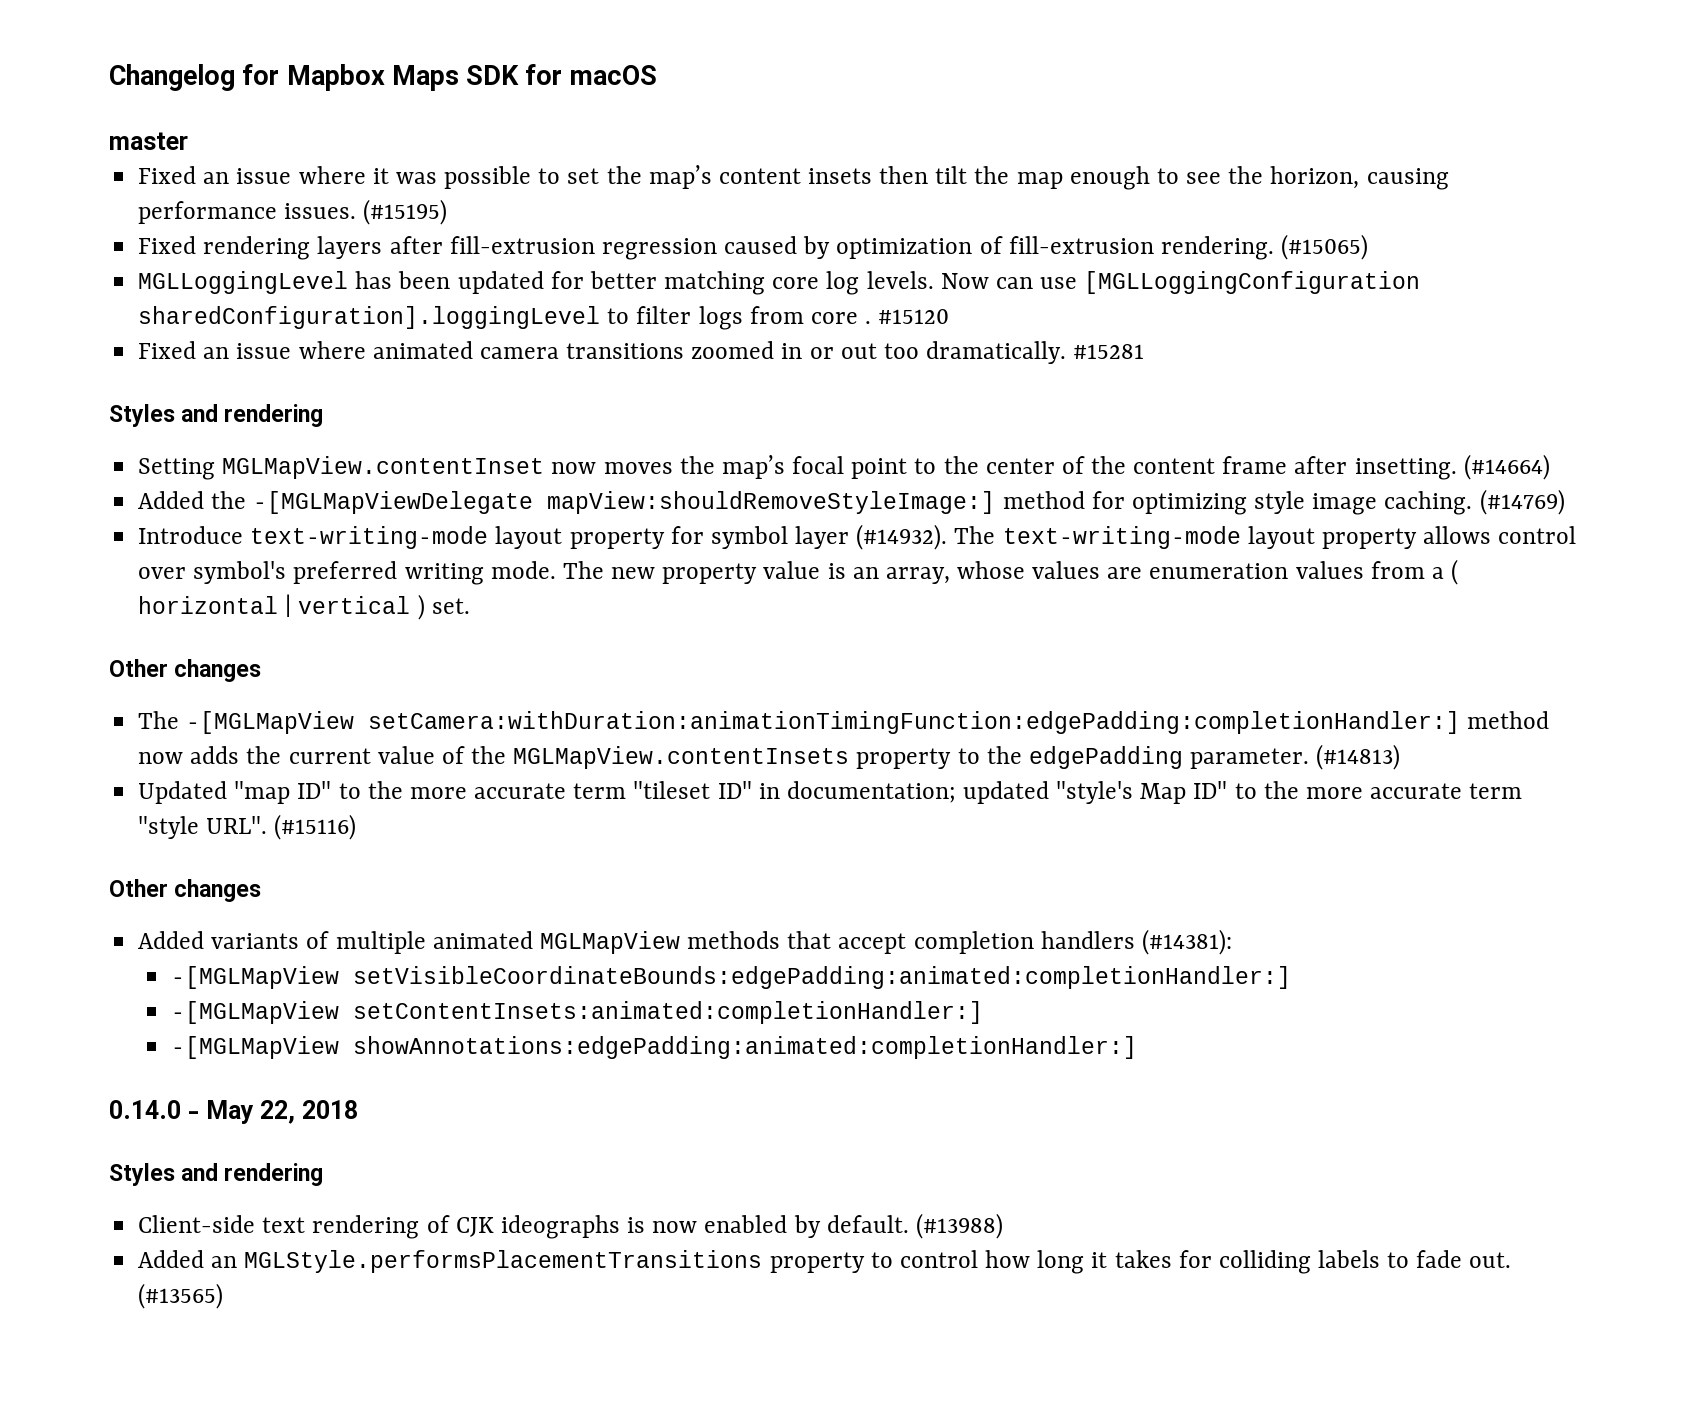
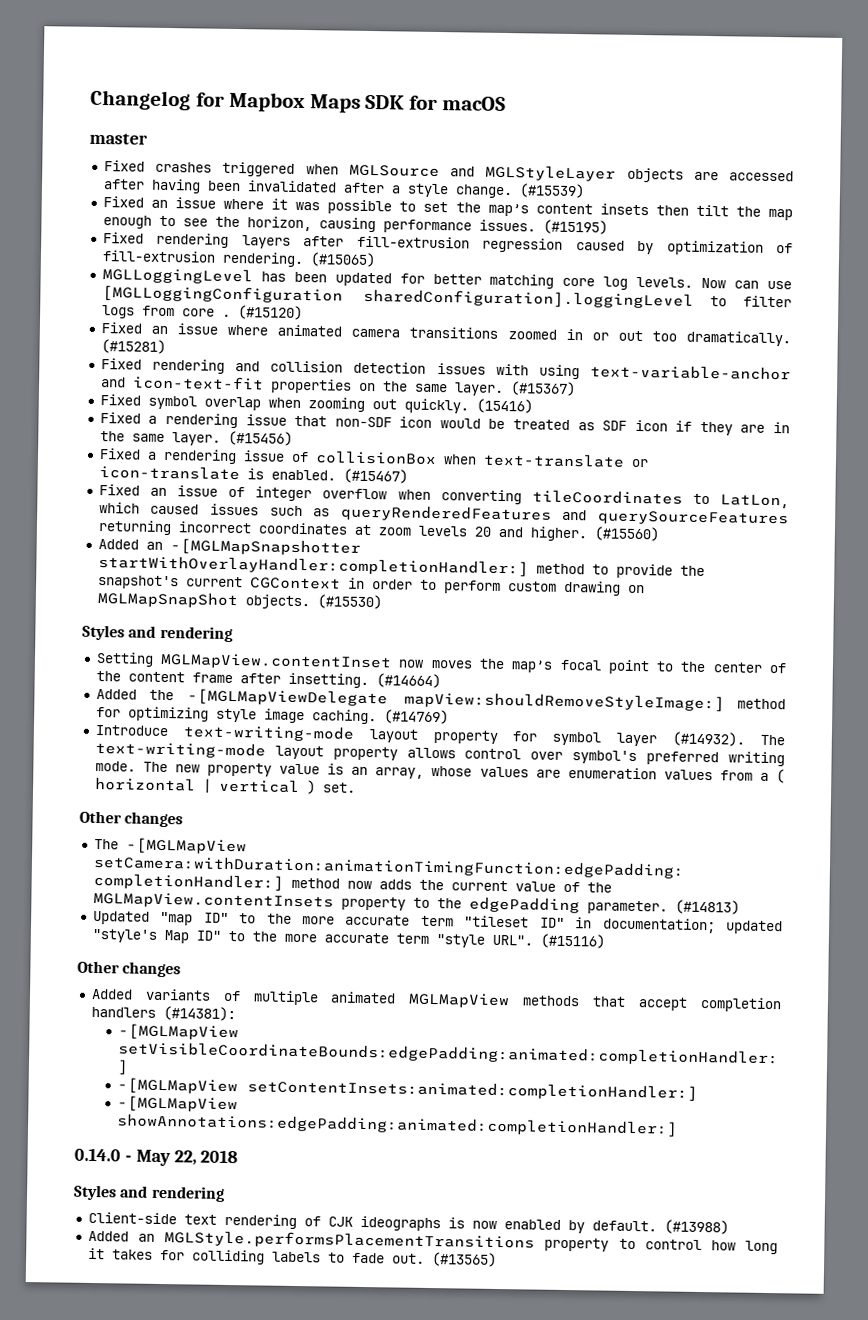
(188, 141) none -> [103,160,795,183] [102,178,585,199] // Fixed crashes triggered when MGLSource and MGLStyleLayer objects are accessed after having been invalidated after a style change. (#15539)
[878,309,950,324] #15120 -> [237,305,303,321] (#15120)
[1073,344,1145,359] #15281 -> [100,339,166,354] [100,358,791,381] [100,375,576,397] [99,394,533,414] [99,412,790,436] [99,430,293,446] [98,448,649,468] [98,465,408,484] [98,484,789,509] [98,502,789,527] [97,520,659,542] [97,538,361,556] [97,554,705,579] [97,574,645,596] [96,590,382,610] (#15281) // Fixed rendering and collision detection issues with using text-variable-anchor and icon-text-fit properties on the same layer. (#15367) // Fixed symbol overlap when zooming out quickly. (15416) // Fixed a rendering issue that non-SDF icon would be treated as SDF icon if they are in the same layer. (#15456) // Fixed a rendering issue of collisionBox when text-translate or icon-translate is enabled. (#15467) // Fixed an issue of integer overflow when converting tileCoordinates to LatLon, which caused issues such as queryRenderedFeatures and querySourceFeatures returning incorrect coordinates at zoom levels 20 and higher. (#15560) // Added an -[MGLMapSnapshotter startWithOverlayHandler:completionHandler:] method to provide the snapshot's current CGContext in order to perform custom drawing on MGLMapSnapShot objects. (#15530)

